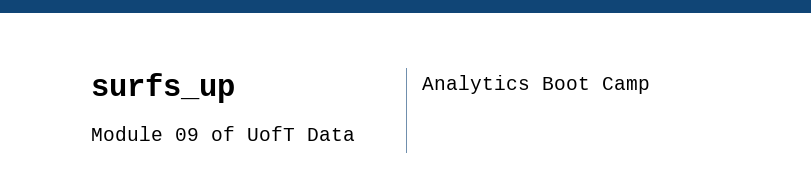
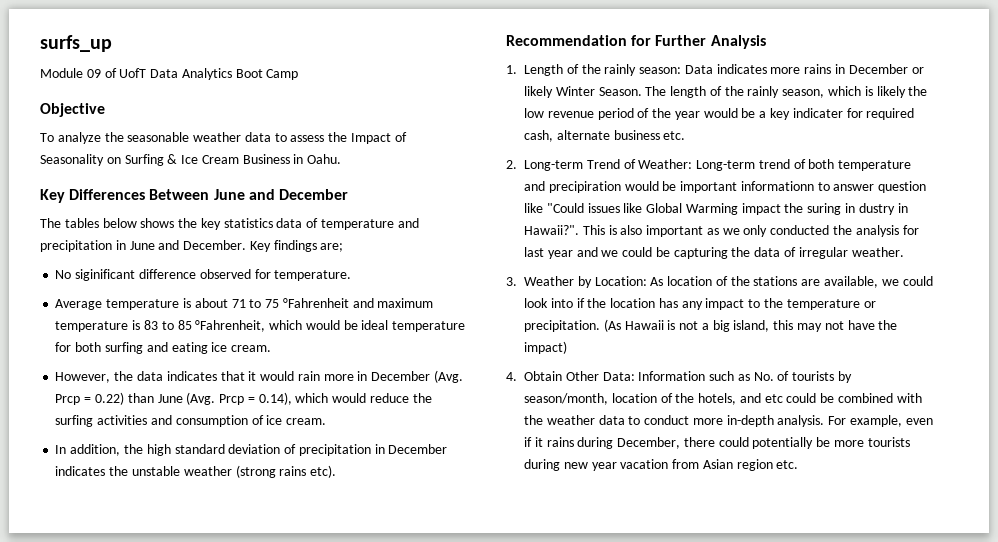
(650, 85) none -> [40,103,105,117] [40,132,407,144] [40,154,342,166] [40,189,348,203] [40,218,419,230] [40,240,344,252] [55,269,352,281] [55,298,434,310] [55,320,466,332] [55,342,272,354] [55,370,463,383] [55,392,432,405] [55,415,327,427] [55,444,448,456] [55,465,337,478] [506,35,766,49] [506,64,924,76] [524,86,928,98] [524,108,915,120] [524,130,686,142] [506,159,912,171] [524,181,927,193] [524,203,908,215] [524,225,919,237] [524,247,904,259] [506,276,933,288] [524,298,876,310] [524,319,898,332] [524,341,567,354] [506,371,853,383] [524,393,922,405] [524,415,933,427] [524,437,910,449] [524,459,799,471] // Objective // To analyze the seasonable weather data to assess the Impact of Seasonality on Surfing & Ice Cream Business in Oahu. // Key Differences Between June and December // The tables below shows the key statistics data of temperature and precipitation in June and December. Key findings are; // No siginificant difference observed for temperature. // Average temperature is about 71 to 75 °Fahrenheit and maximum temperature is 83 to 85 °Fahrenheit, which would be ideal temperature for both surfing and eating ice cream. // However, the data indicates that it would rain more in December (Avg. Prcp = 0.22) than June (Avg. Prcp = 0.14), which would reduce the surfing activities and consumption of ice cream. // In addition, the high standard deviation of precipitation in December indicates the unstable weather (strong rains etc). // Recommendation for Further Analysis // 1. Length of the rainly season: Data indicates more rains in December or likely Winter Season. The length of the rainly season, which is likely the low revenue period of the year would be a key indicater for required cash, alternate business etc. // 2. Long-term Trend of Weather: Long-term trend of both temperature and precipiration would be important informationn to answer question like "Could issues like Global Warming impact the suring in dustry in Hawaii?". This is also important as we only conducted the analysis for last year and we could be capturing the data of irregular weather. // 3. Weather by Location: As location of the stations are available, we could look into if the location has any impact to the temperature or precipitation. (As Hawaii is not a big island, this may not have the impact) // 4. Obtain Other Data: Information such as No. of tourists by season/month, location of the hotels, and etc could be combined with the weather data to conduct more in-depth analysis. For example, even if it rains during December, there could potentially be more tourists during new year vacation from Asian region etc.

